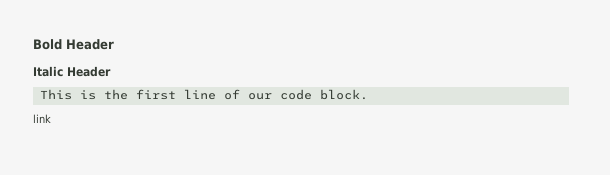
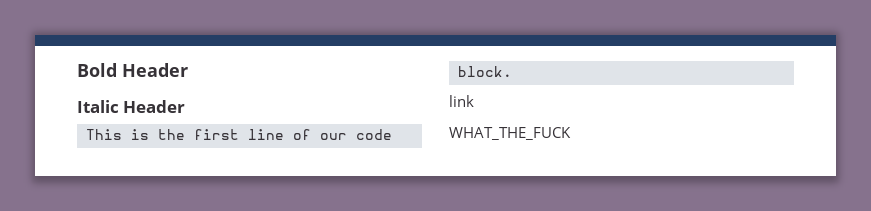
(51, 118) none -> [449,127,571,140] // WHAT_THE_FUCK

